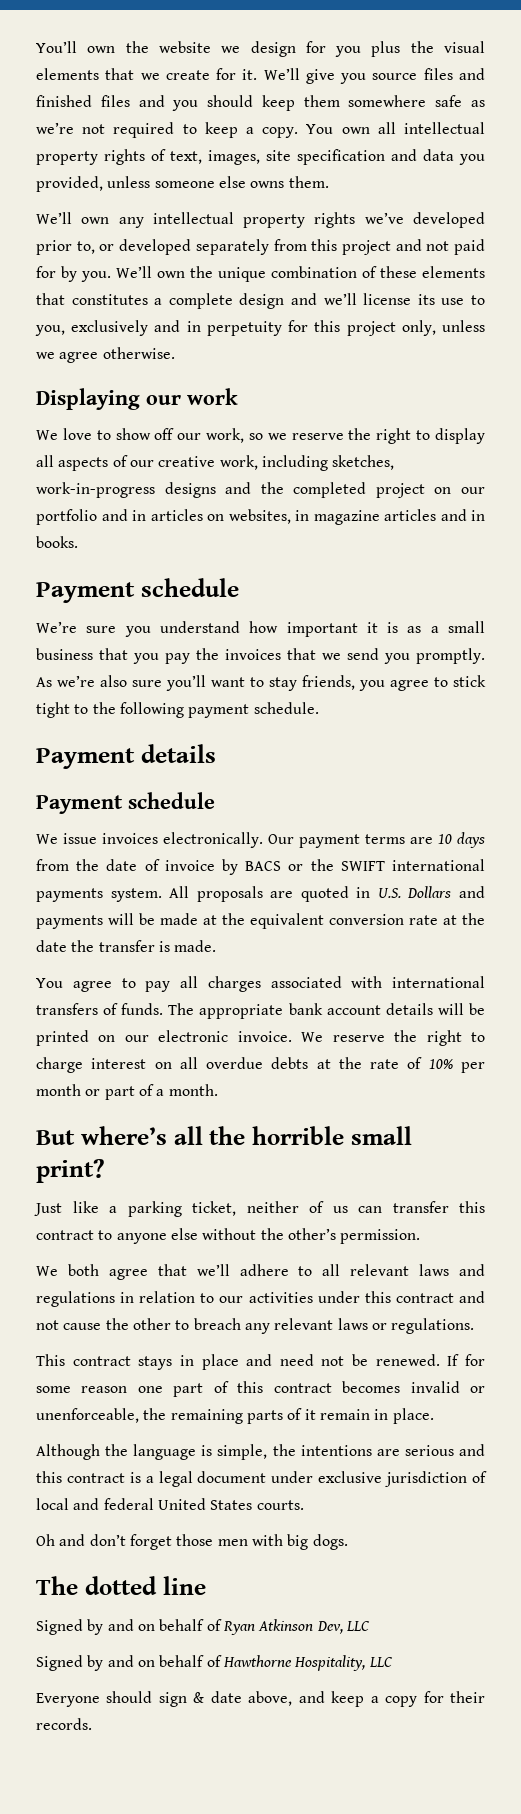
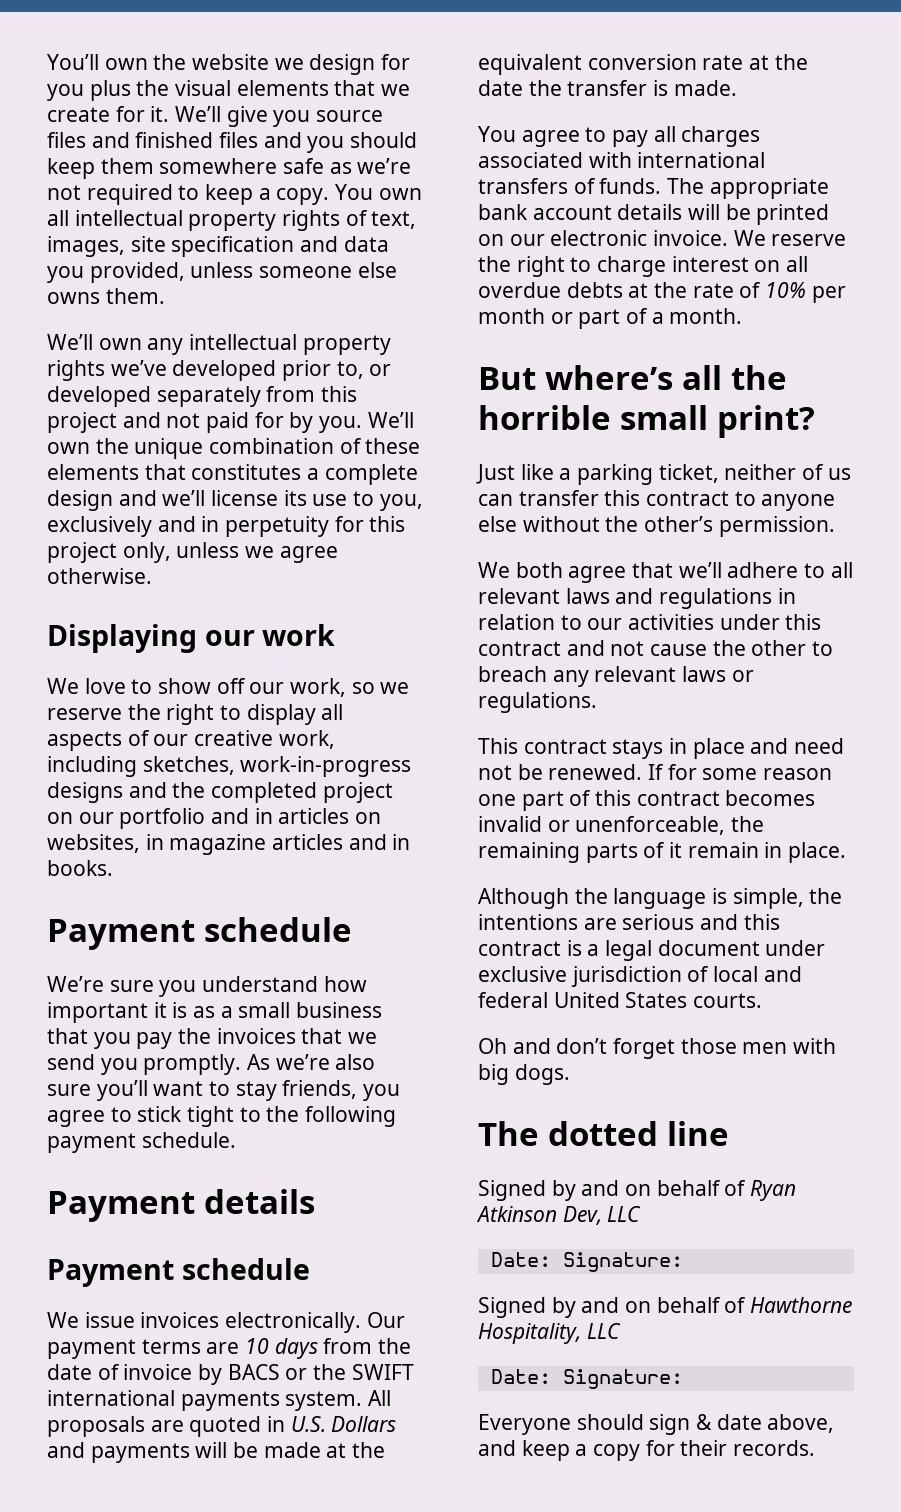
(370, 1626) none -> [490,1252,683,1272] // Date: Signature:
(393, 1662) none -> [490,1369,683,1389] // Date: Signature:

